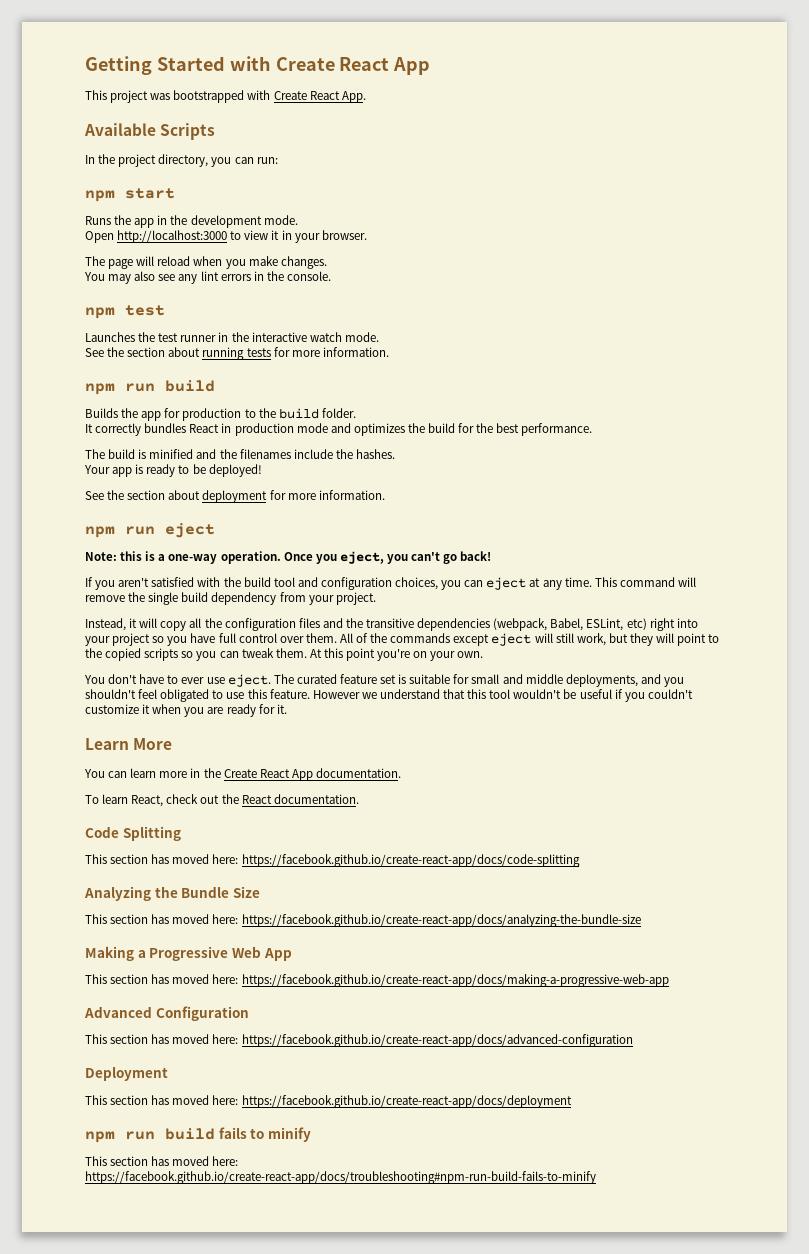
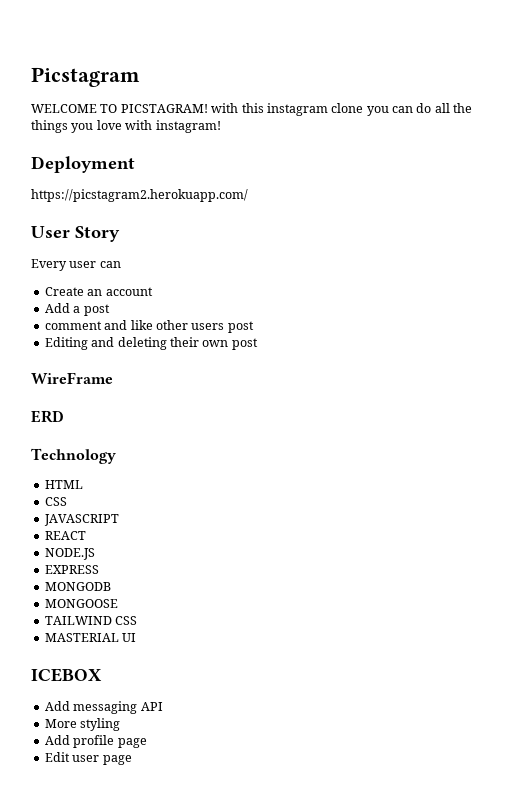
[85,56,431,75] [85,90,366,103] [84,123,216,140] [85,154,278,167] [85,188,175,202] [85,215,298,228] [85,230,367,243] [85,256,327,269] [84,271,331,284] [85,305,165,319] [85,332,379,342] [85,347,389,360] [85,380,215,395] [85,408,356,421] [85,423,593,436] [85,449,395,459] [84,464,262,477] [85,490,385,503] [85,523,215,538] [85,551,492,564] [85,577,696,590] [85,592,376,605] [85,618,698,631] [85,633,720,646] [85,648,484,661] [84,674,684,687] [85,689,693,702] [85,704,287,717] [85,738,173,750] [84,768,401,781] [85,794,359,807] [85,826,181,841] [85,854,580,867] [84,886,260,901] [85,914,641,927] [85,946,292,961] [85,974,669,987] [84,1006,249,1021] [85,1034,633,1047] [85,1067,168,1081] [85,1095,572,1108] [85,1127,311,1143] [85,1156,239,1166] [85,1171,596,1184] Getting Started with Create React App // This project was bootstrapped with Create React App. // Available Scripts // In the project directory, you can run: // npm start // Runs the app in the development mode. // Open http://localhost:3000 to view it in your browser. // The page will reload when you make changes. // You may also see any lint errors in the console. // npm test // Launches the test runner in the interactive watch mode. // See the section about running tests for more information. // npm run build // Builds the app for production to the build folder. // It correctly bundles React in production mode and optimizes the build for the best performance. // The build is minified and the filenames include the hashes. // Your app is ready to be deployed! // See the section about deployment for more information. // npm run eject // Note: this is a one-way operation. Once you eject, you can't go back! // If you aren't satisfied with the build tool and configuration choices, you can eject at any time. This command will remove the single build dependency from your project. // Instead, it will copy all the configuration files and the transitive dependencies (webpack, Babel, ESLint, etc) right into your project so you have full control over them. All of the commands except eject will still work, but they will point to the copied scripts so you can tweak them. At this point you're on your own. // You don't have to ever use eject. The curated feature set is suitable for small and middle deployments, and you shouldn't feel obligated to use this feature. However we understand that this tool wouldn't be useful if you couldn't customize it when you are ready for it. // Learn More // You can learn more in the Create React App documentation. // To learn React, check out the React documentation. // Code Splitting // This section has moved here: https://facebook.github.io/create-react-app/docs/code-splitting // Analyzing the Bundle Size // This section has moved here: https://facebook.github.io/create-react-app/docs/analyzing-the-bundle-size // Making a Progressive Web App // This section has moved here: https://facebook.github.io/create-react-app/docs/making-a-progressive-web-app // Advanced Configuration // This section has moved here: https://facebook.github.io/create-react-app/docs/advanced-configuration // Deployment // This section has moved here: https://facebook.github.io/create-react-app/docs/deployment // npm run build fails to minify // This section has moved here: https://facebook.github.io/create-react-app/docs/troubleshooting#npm-run-build-fails-to-minify -> [31,67,140,87] [31,103,473,116] [31,120,221,133] [31,156,135,173] [31,189,248,202] [31,226,120,242] [31,259,121,271] [44,287,153,296] [44,303,110,316] [44,320,254,333] [44,337,258,350] [31,372,113,384] [31,410,64,423] [31,448,116,464] [44,480,83,489] [44,497,67,506] [43,514,119,526] [44,531,86,540] [44,548,95,560] [44,565,99,574] [44,582,111,591] [44,599,118,608] [44,616,138,625] [44,633,137,642] [31,668,102,682] [44,701,163,714] [44,718,121,731] [44,735,147,748] [44,752,132,765] Picstagram // WELCOME TO PICSTAGRAM! with this instagram clone you can do all the things you love with instagram! // Deployment // https://picstagram2.herokuapp.com/ // User Story // Every user can // Create an account // Add a post // comment and like other users post // Editing and deleting their own post // WireFrame // ERD // Technology // HTML // CSS // JAVASCRIPT // REACT // NODE.JS // EXPRESS // MONGODB // MONGOOSE // TAILWIND CSS // MASTERIAL UI // ICEBOX // Add messaging API // More styling // Add profile page // Edit user page

